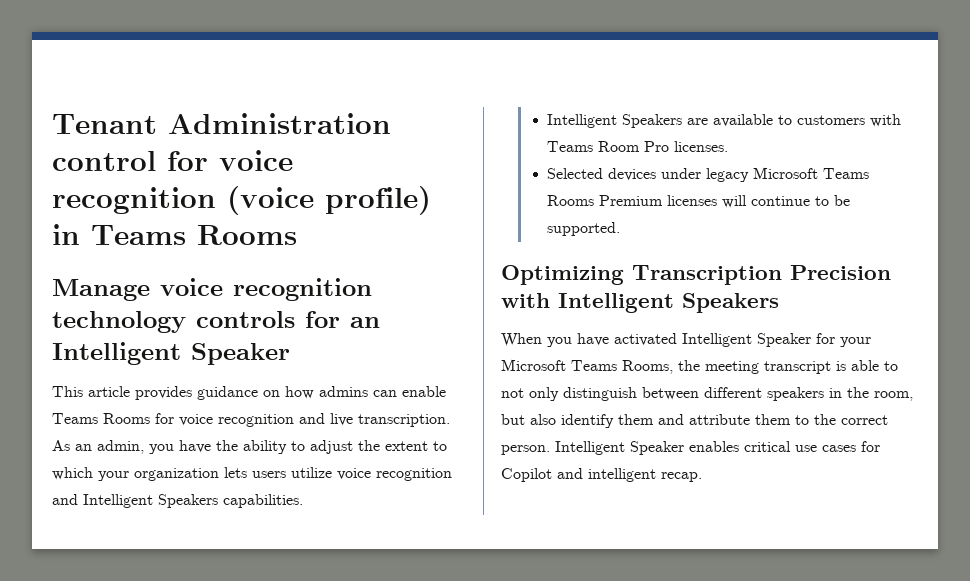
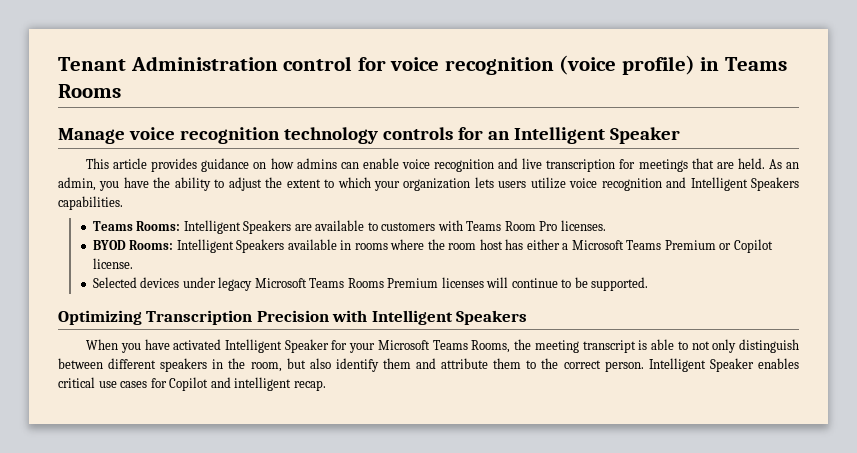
[52,413,174,424] Teams Rooms for -> (399, 163) none
[358,414,450,427] transcription. -> [546,158,765,172] transcription for meetings that are held.
(303, 501) none -> [92,221,181,231] Teams Rooms:
(729, 146) none -> [92,239,773,253] [92,258,133,269] // BYOD Rooms: Intelligent Speakers available in rooms where the room host has either a Microsoft Teams Premium or Copilot license.

